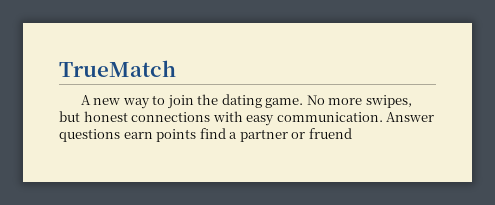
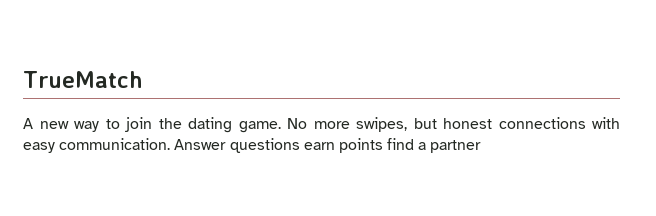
[291,128,352,139] or fruend -> (482, 146) none

